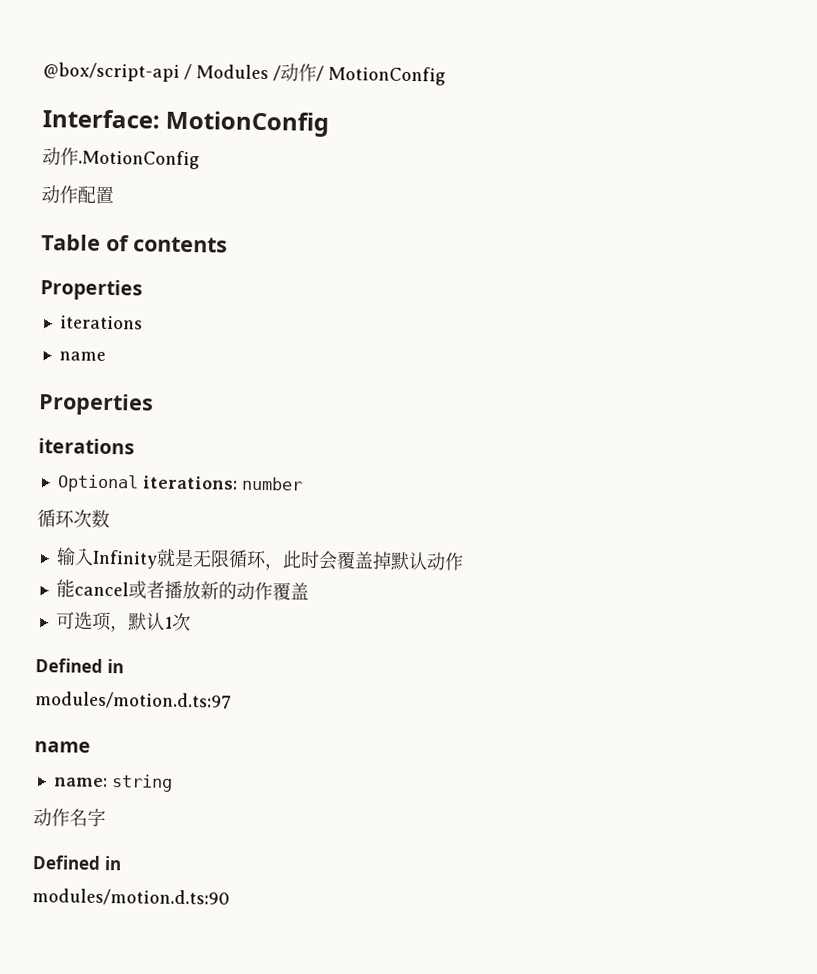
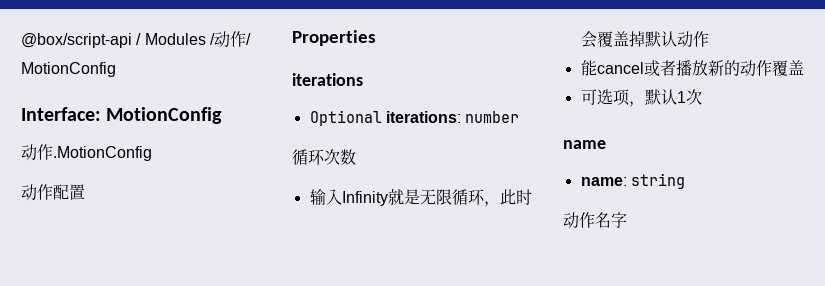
[41,234,228,253] [40,279,143,301] [59,315,143,330] [58,351,106,361] // Table of contents // Properties // iterations // name -> (85, 192) none
[35,658,124,674] [35,691,232,710] // Defined in // modules/motion.d.ts:97 -> (702, 97) none
[32,855,122,871] [32,888,230,907] // Defined in // modules/motion.d.ts:90 -> (627, 220) none

